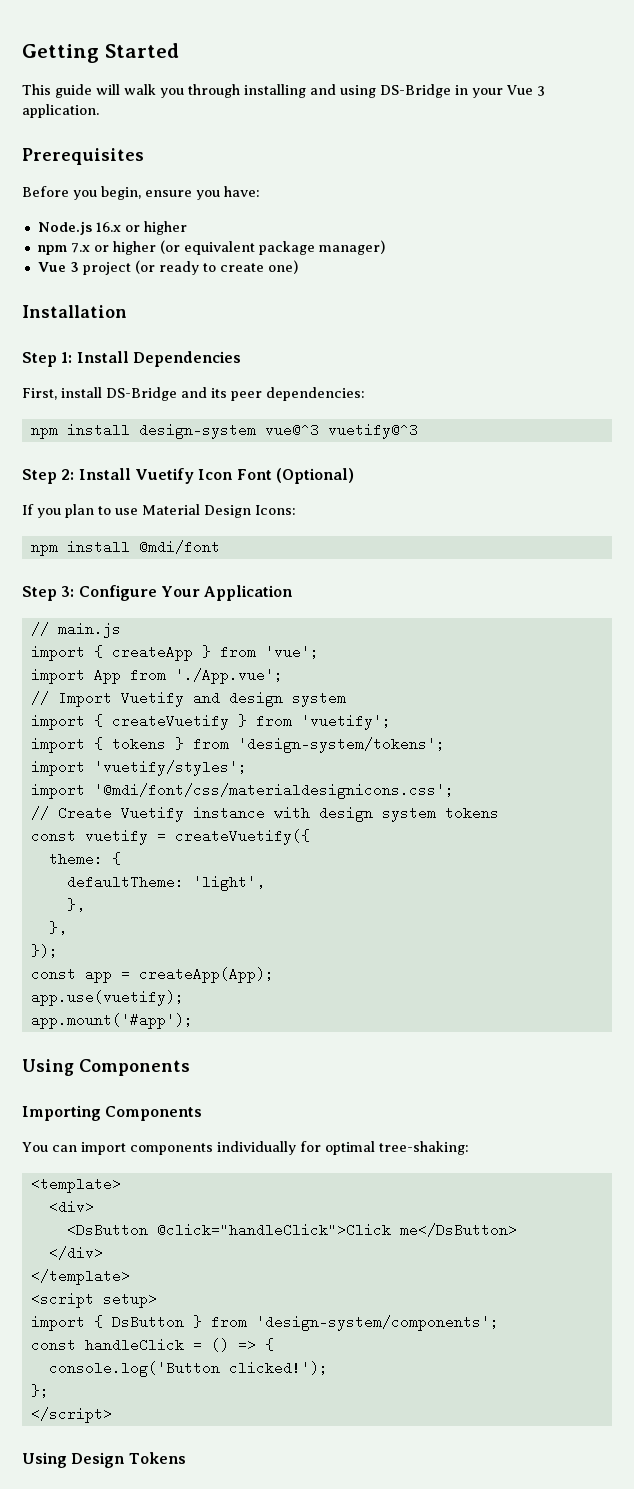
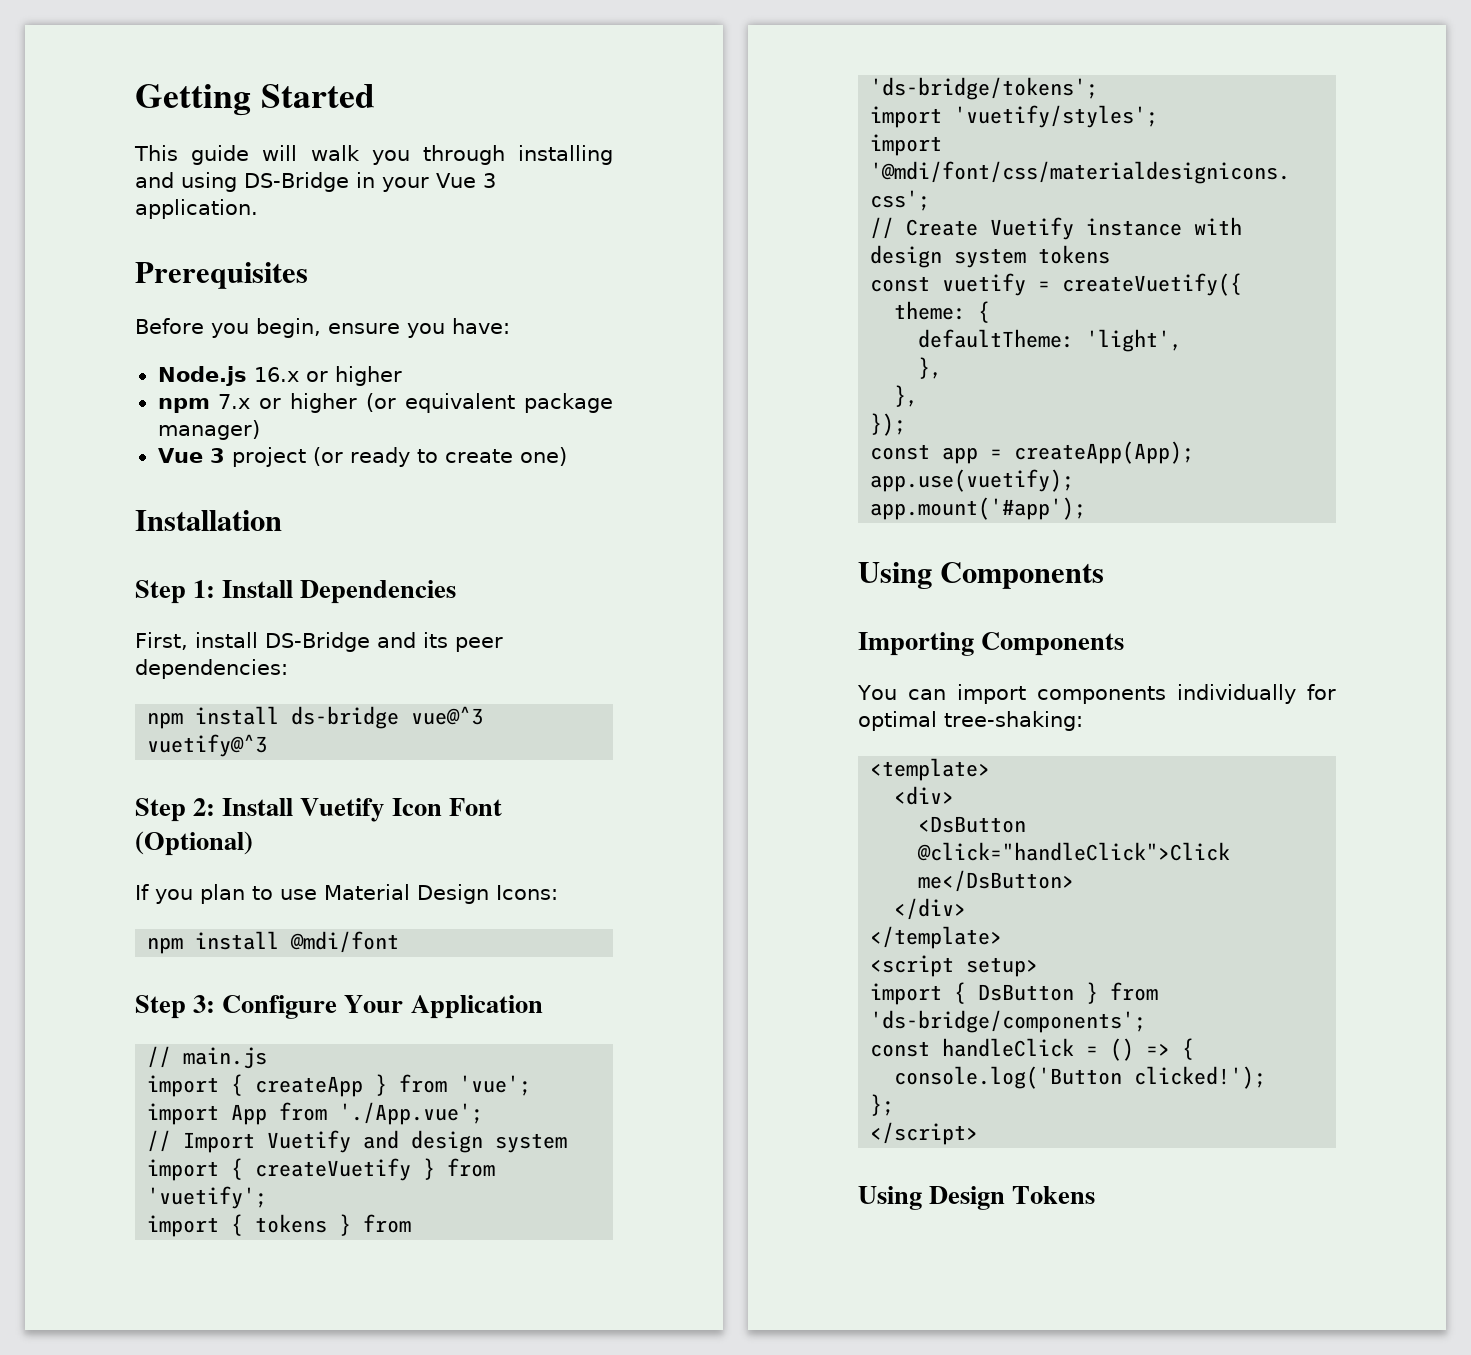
[138,423,256,439] design-system -> [291,706,400,729] ds-bridge
[237,737,445,753] 'design-system/tokens'; -> [870,77,1099,100] 'ds-bridge/tokens';
[255,1315,499,1331] 'design-system/components'; -> [870,1010,1147,1033] 'ds-bridge/components';

